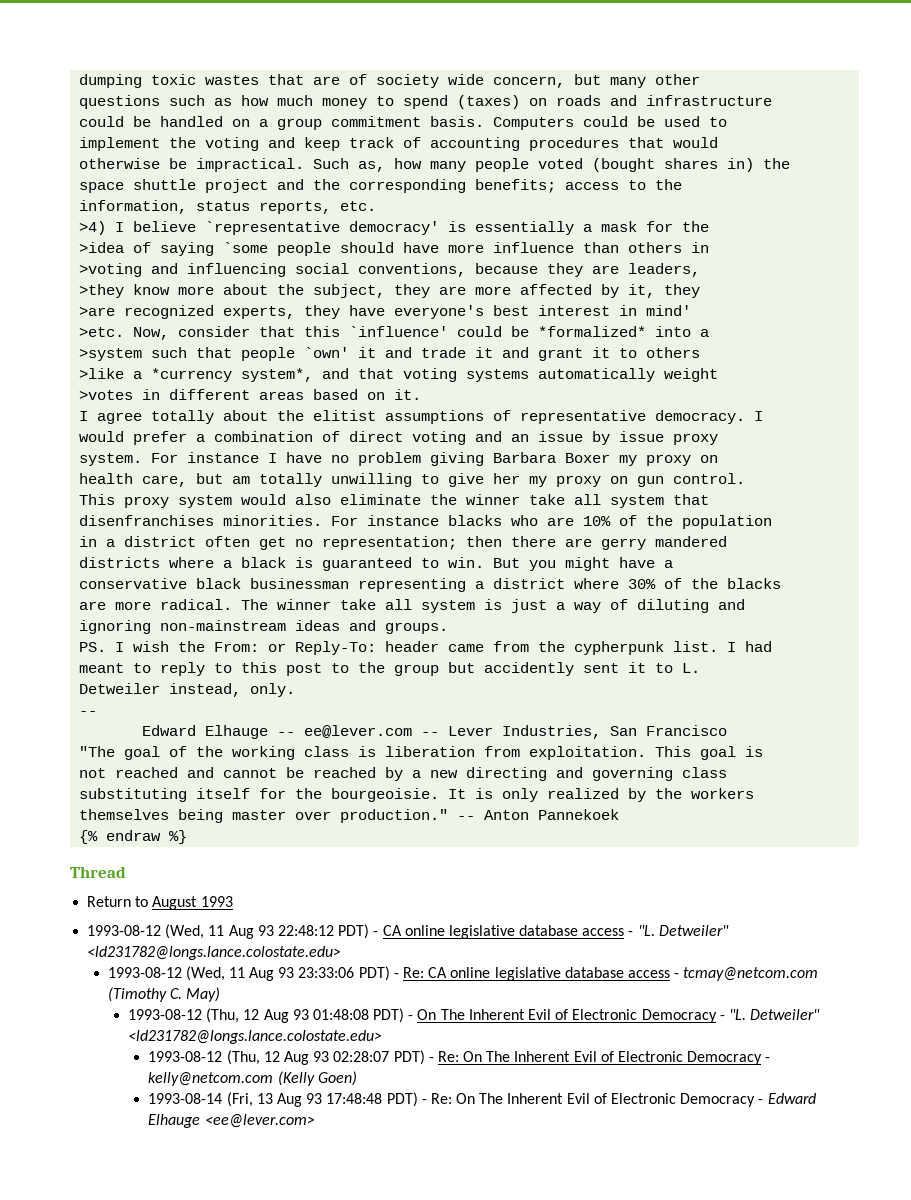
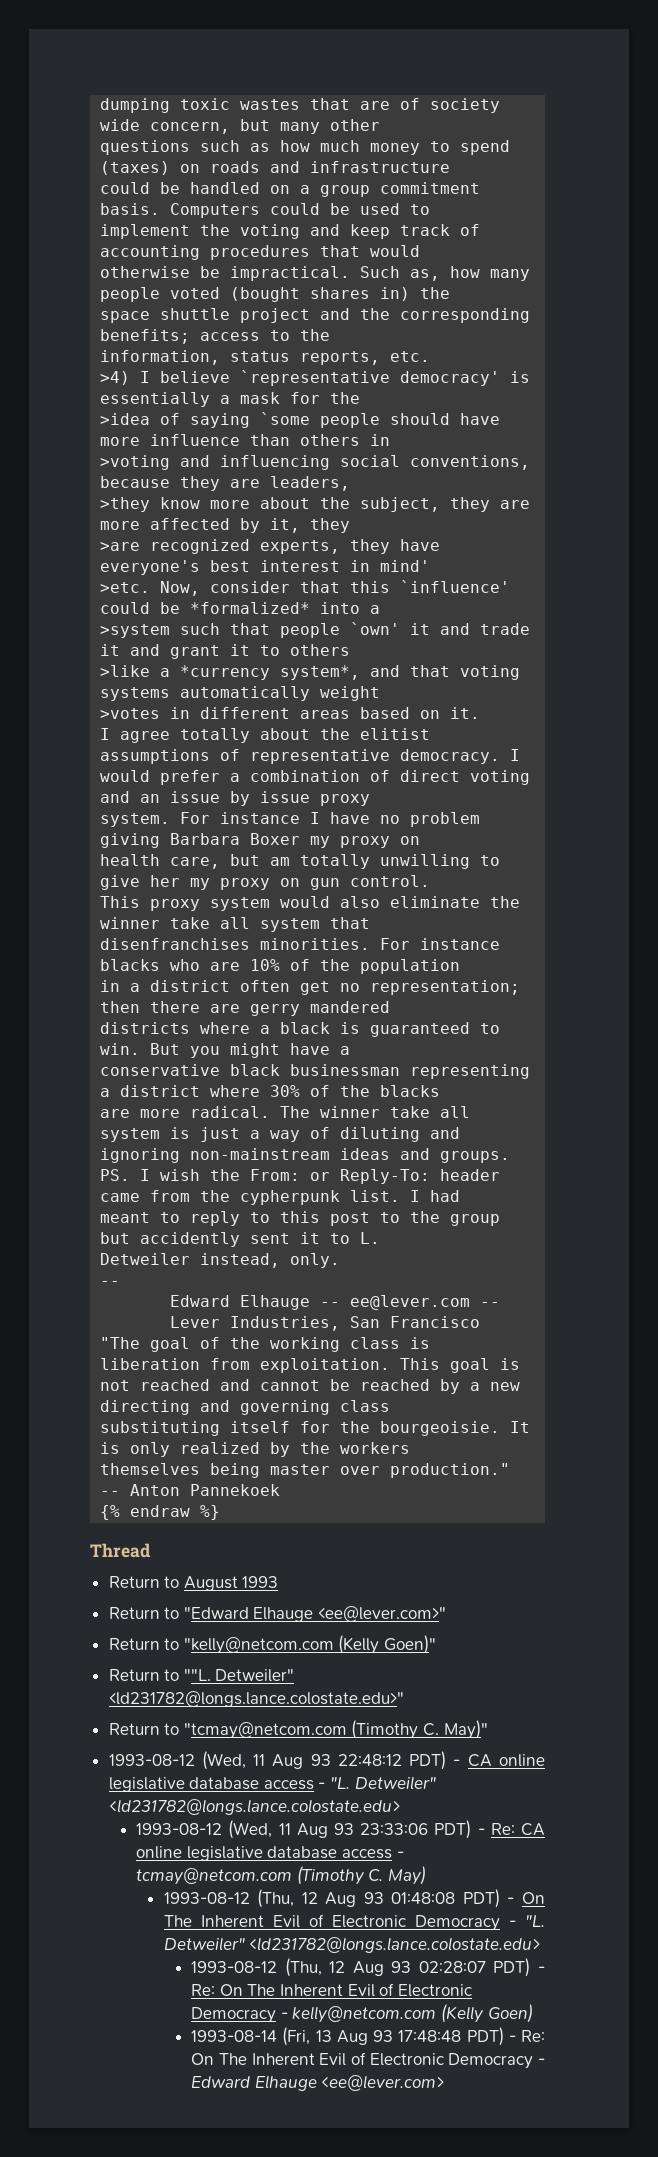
(233, 901) none -> [108,1606,447,1622] [108,1635,437,1654] [108,1669,295,1682] [108,1691,404,1707] [108,1720,488,1739] // Return to "Edward Elhauge <ee@lever.com>" // Return to "kelly@netcom.com (Kelly Goen)" // Return to ""L. Detweiler" <ld231782@longs.lance.colostate.edu>" // Return to "tcmay@netcom.com (Timothy C. May)"

